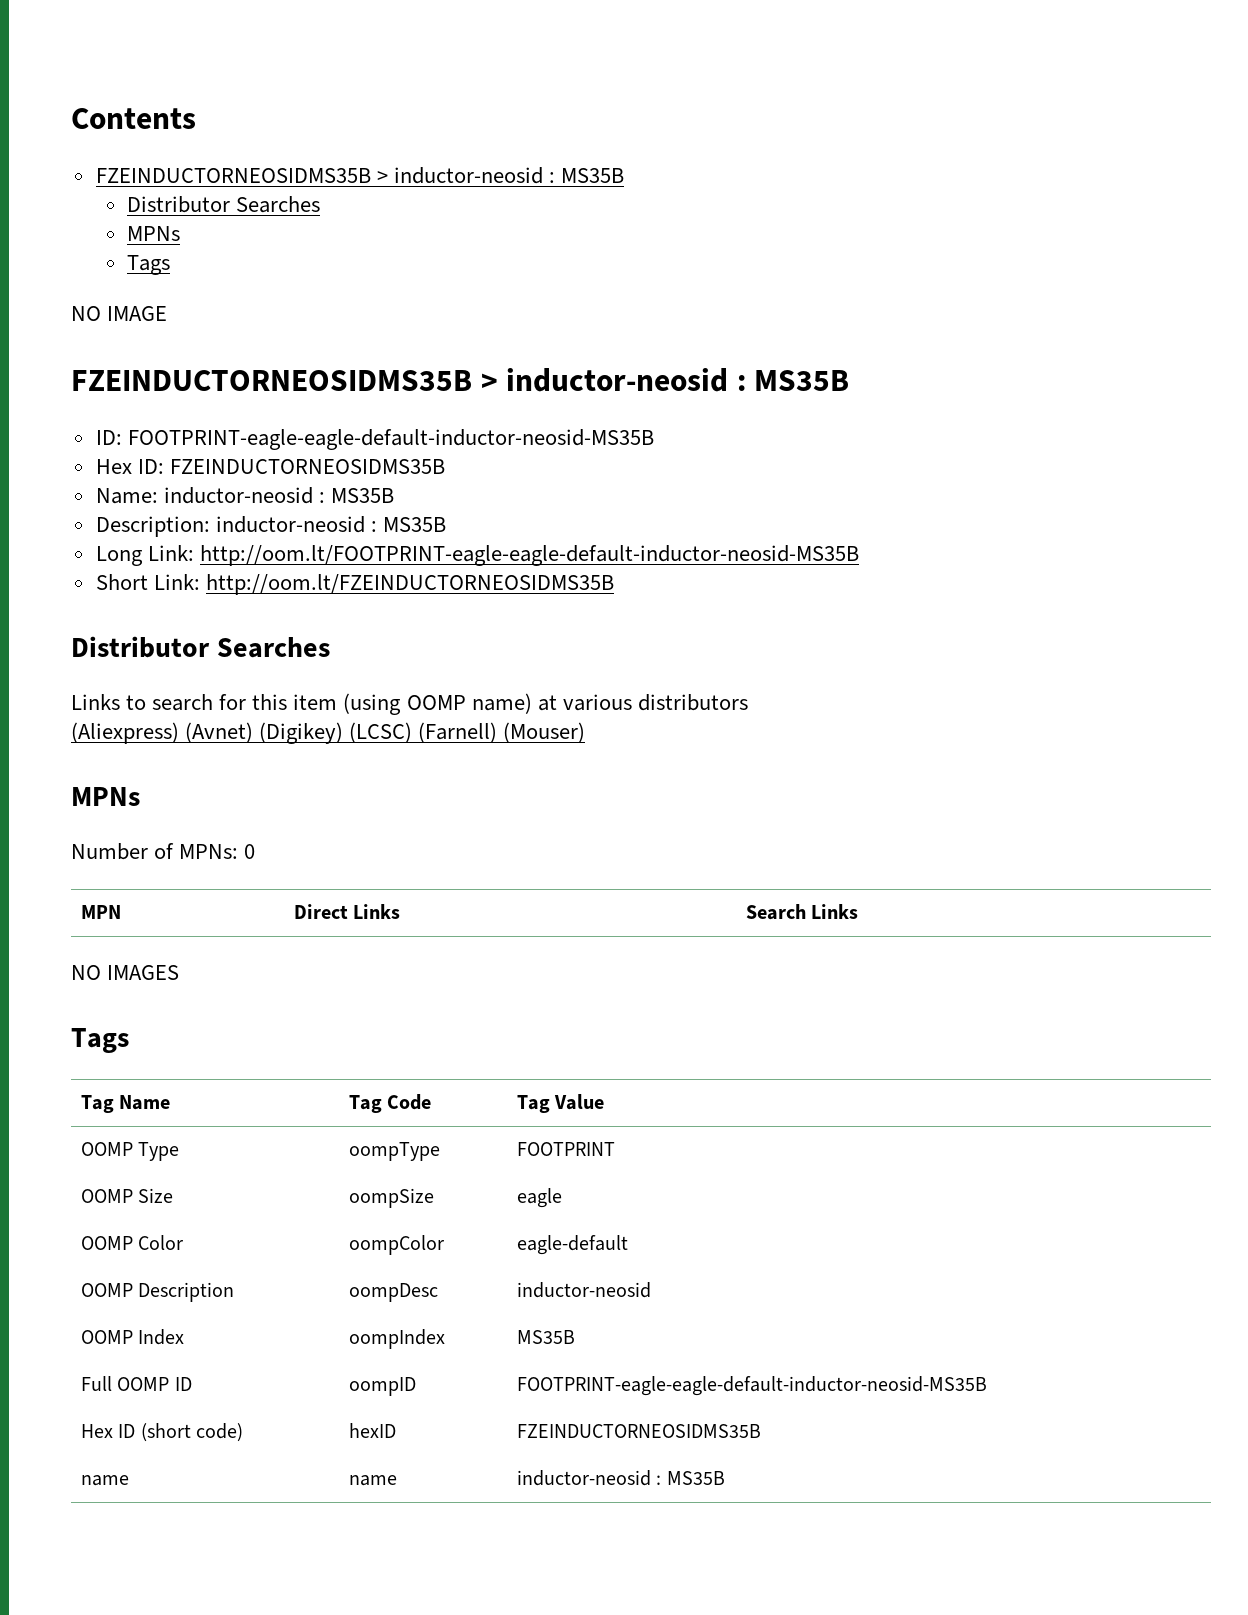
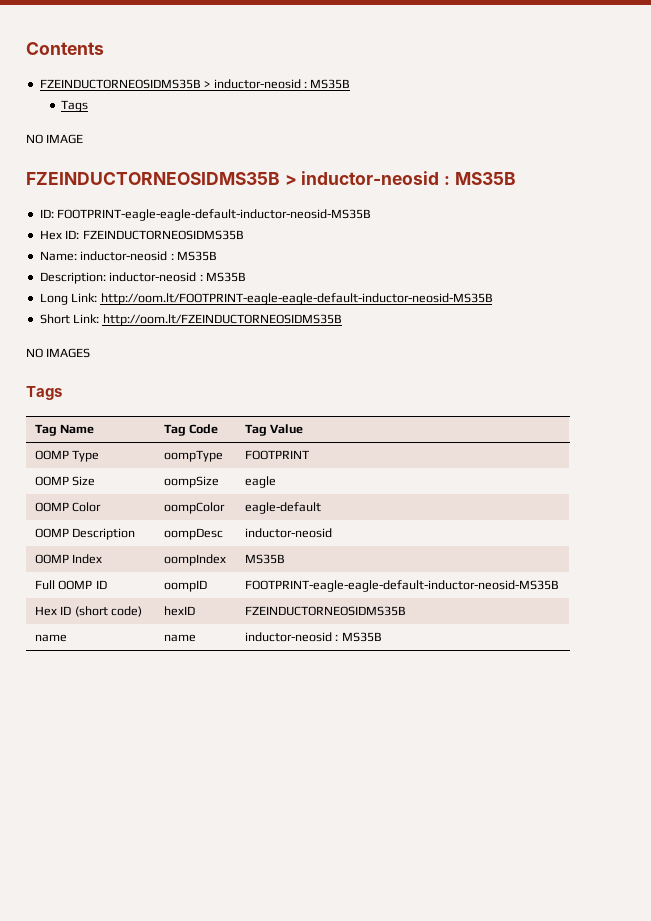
[127,196,321,213] [127,226,181,241] // Distributor Searches // MPNs -> (351, 84) none
[71,636,330,658] [71,693,748,715] [71,722,586,744] [71,787,140,806] [71,843,256,860] [80,905,121,919] [293,904,401,919] [745,904,859,920] // Distributor Searches // Links to search for this item (using OOMP name) at various distributors // (Aliexpress) (Avnet) (Digikey) (LCSC) (Farnell) (Mouser) // MPNs // Number of MPNs: 0 // MPN | Direct Links | Search Links -> (342, 320) none

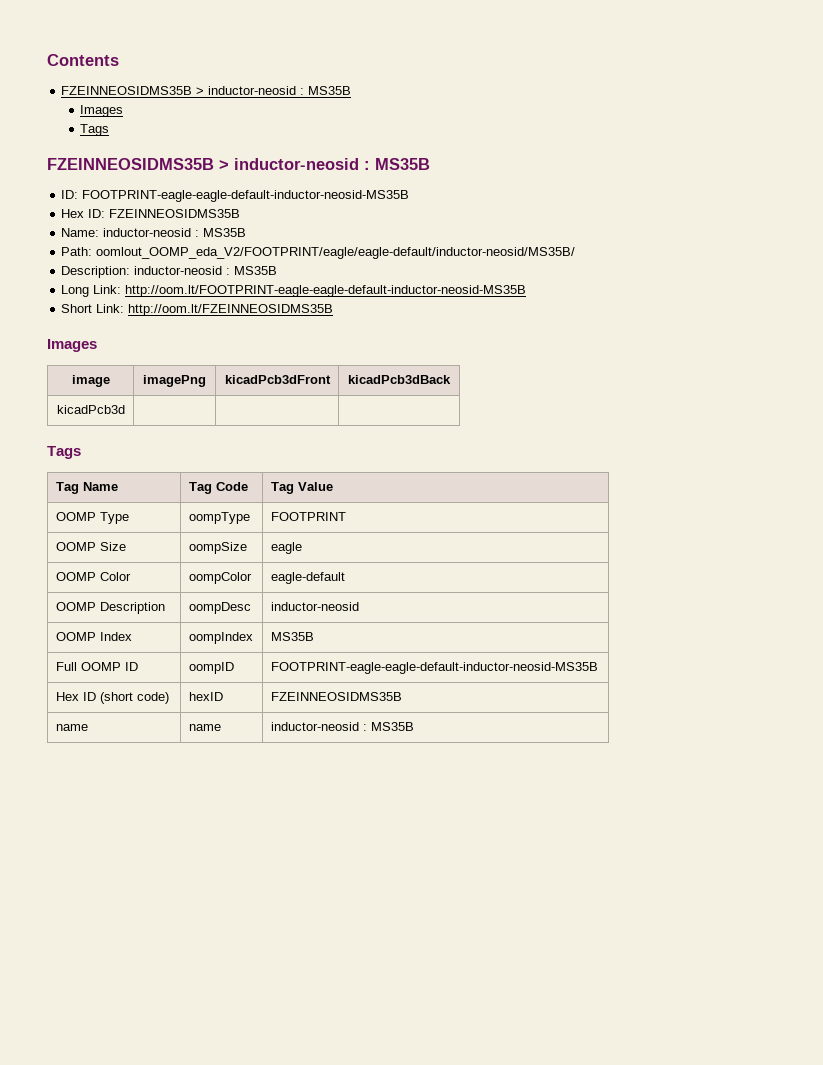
[39,79,351,89] [61,100,89,112] [26,134,84,144] [26,172,280,185] FZEINDUCTORNEOSIDMS35B > inductor-neosid : MS35B // Tags // NO IMAGE // FZEINDUCTORNEOSIDMS35B -> [61,86,352,95] [80,105,124,117] [80,124,110,136] [47,158,214,170] FZEINNEOSIDMS35B > inductor-neosid : MS35B // Images // Tags // FZEINNEOSIDMS35B
[82,230,244,240] FZEINDUCTORNEOSIDMS35B -> [109,209,241,218] FZEINNEOSIDMS35B
(217, 256) none -> [61,247,576,259] // Path: oomlout_OOMP_eda_V2/FOOTPRINT/eagle/eagle-default/inductor-neosid/MS35B/
[102,314,342,326] [26,348,91,358] http://oom.lt/FZEINDUCTORNEOSIDMS35B // NO IMAGES -> [128,304,334,316] [47,339,97,352] [71,375,110,387] [143,375,206,387] [224,375,331,384] [348,375,451,384] [56,405,125,414] http://oom.lt/FZEINNEOSIDMS35B // Images // image | imagePng | kicadPcb3dFront | kicadPcb3dBack // kicadPcb3d | | |
[245,606,407,616] FZEINDUCTORNEOSIDMS35B -> [270,692,402,701] FZEINNEOSIDMS35B

